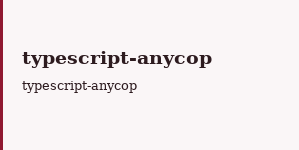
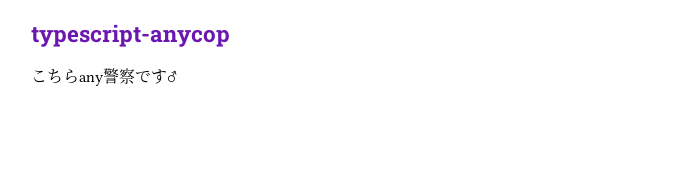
[22,81,137,93] typescript-anycop -> [31,68,178,86] こちらany警察です♂

